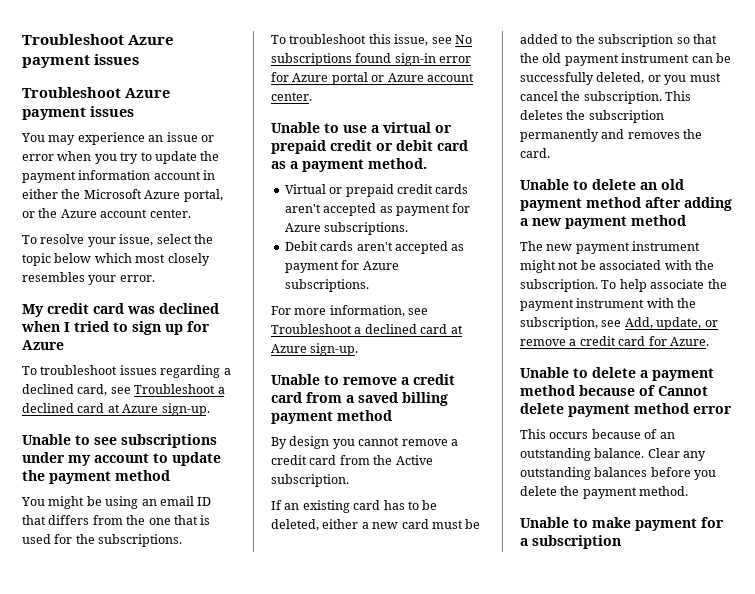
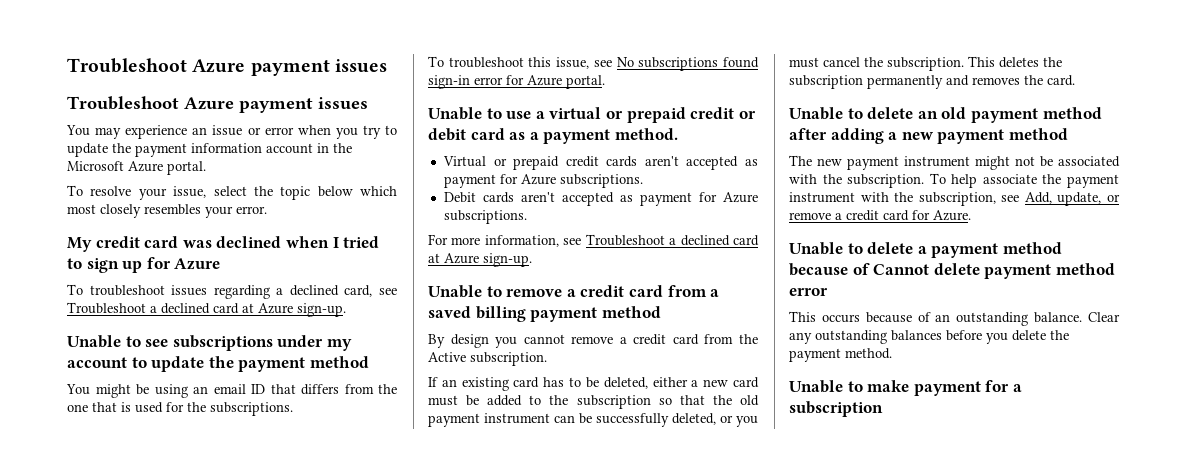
[22,189,58,199] either -> (329, 148) none
[183,189,223,202] [22,208,191,218] portal, or the Azure account center. -> [167,161,206,175] portal.
[331,72,474,85] [271,92,312,101] portal or Azure account center. -> [566,75,605,89] portal.

